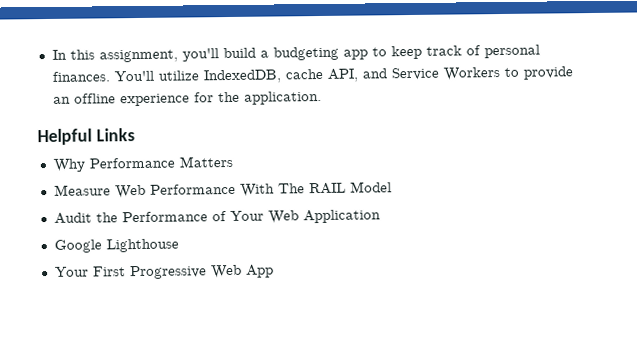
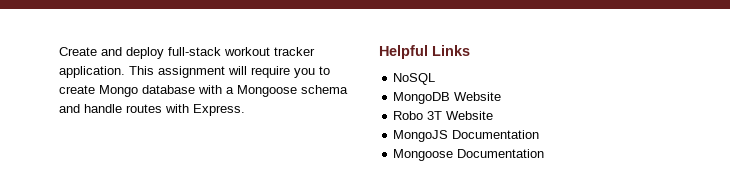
[51,44,540,63] [51,66,573,84] [52,90,322,107] [37,128,135,146] [52,155,233,172] [53,181,392,199] [53,209,381,224] [53,238,179,253] [54,264,274,280] In this assignment, you'll build a budgeting app to keep track of personal finances. You'll utilize IndexedDB, cache API, and Service Workers to provide an offline experience for the application. // Helpful Links // Why Performance Matters // Measure Web Performance With The RAIL Model // Audit the Performance of Your Web Application // Google Lighthouse // Your First Progressive Web App -> [59,47,315,59] [59,66,330,78] [59,85,348,97] [59,104,245,116] [379,45,470,59] [393,73,436,85] [393,92,502,104] [393,111,494,120] [393,130,540,142] [393,149,545,161] Create and deploy full-stack workout tracker application. This assignment will require you to create Mongo database with a Mongoose schema and handle routes with Express. // Helpful Links // NoSQL // MongoDB Website // Robo 3T Website // MongoJS Documentation // Mongoose Documentation

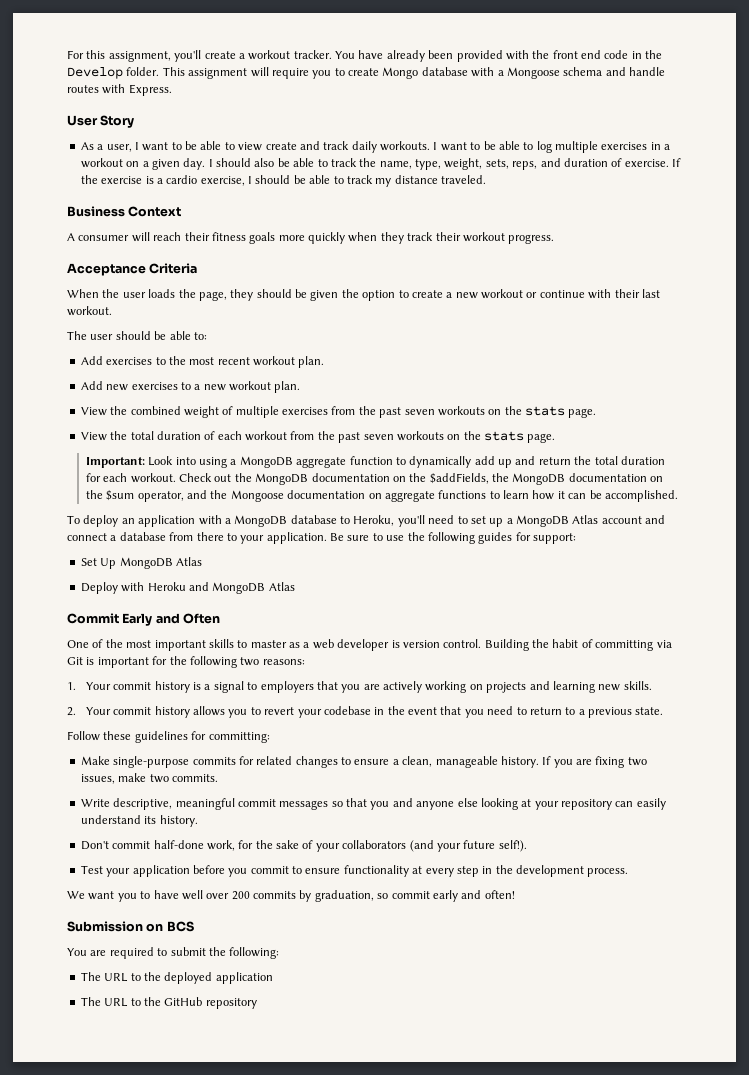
[59,47,315,59] [59,66,125,78] Create and deploy full-stack workout tracker application. -> [67,50,663,62] [67,67,160,79] For this assignment, you'll create a workout tracker. You have already been provided with the front end code in the Develop folder.
[379,45,470,59] [393,73,436,85] [393,92,502,104] [393,111,494,120] [393,130,540,142] [393,149,545,161] Helpful Links // NoSQL // MongoDB Website // Robo 3T Website // MongoJS Documentation // Mongoose Documentation -> [67,115,135,128] [80,141,671,153] [80,158,681,170] [80,175,486,187] [67,206,182,217] [67,232,555,244] [67,263,198,276] [67,289,660,301] [67,306,112,316] [67,331,207,340] [80,356,325,368] [80,381,301,393] [80,406,597,418] [80,431,556,443] [85,456,665,468] [85,473,664,485] [85,490,678,502] [67,515,666,527] [67,532,576,544] [80,557,202,569] [80,582,295,594] [67,613,221,626] [67,639,672,651] [67,656,305,668] [67,681,652,693] [67,706,664,718] [67,731,270,743] [80,756,647,768] [80,773,218,784] [80,798,666,810] [80,815,198,827] [80,840,527,852] [80,865,629,877] [67,890,515,902] [67,921,194,932] [67,947,280,959] [80,972,273,984] [80,997,257,1009] User Story // As a user, I want to be able to view create and track daily workouts. I want to be able to log multiple exercises in a workout on a given day. I should also be able to track the name, type, weight, sets, reps, and duration of exercise. If the exercise is a cardio exercise, I should be able to track my distance traveled. // Business Context // A consumer will reach their fitness goals more quickly when they track their workout progress. // Acceptance Criteria // When the user loads the page, they should be given the option to create a new workout or continue with their last workout. // The user should be able to: // Add exercises to the most recent workout plan. // Add new exercises to a new workout plan. // View the combined weight of multiple exercises from the past seven workouts on the stats page. // View the total duration of each workout from the past seven workouts on the stats page. // Important: Look into using a MongoDB aggregate function to dynamically add up and return the total duration for each workout. Check out the MongoDB documentation on the $addFields, the MongoDB documentation on the $sum operator, and the Mongoose documentation on aggregate functions to learn how it can be accomplished. // To deploy an application with a MongoDB database to Heroku, you'll need to set up a MongoDB Atlas account and connect a database from there to your application. Be sure to use the following guides for support: // Set Up MongoDB Atlas // Deploy with Heroku and MongoDB Atlas // Commit Early and Often // One of the most important skills to master as a web developer is version control. Building the habit of committing via Git is important for the following two reasons: // 1. Your commit history is a signal to employers that you are actively working on projects and learning new skills. // 2. Your commit history allows you to revert your codebase in the event that you need to return to a previous state. // Follow these guidelines for committing: // Make single-purpose commits for related changes to ensure a clean, manageable history. If you are fixing two issues, make two commits. // Write descriptive, meaningful commit messages so that you and anyone else looking at your repository can easily understand its history. // Don't commit half-done work, for the sake of your collaborators (and your future self!). // Test your application before you commit to ensure functionality at every step in the development process. // We want you to have well over 200 commits by graduation, so commit early and often! // Submission on BCS // You are required to submit the following: // The URL to the deployed application // The URL to the GitHub repository

